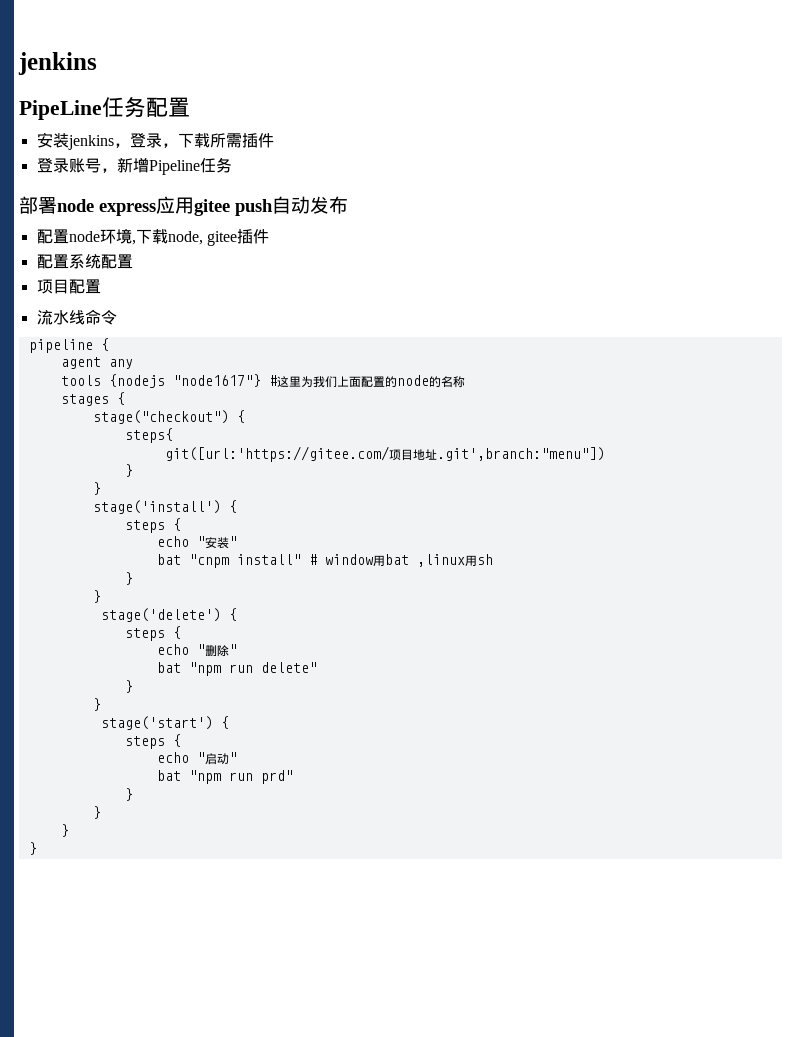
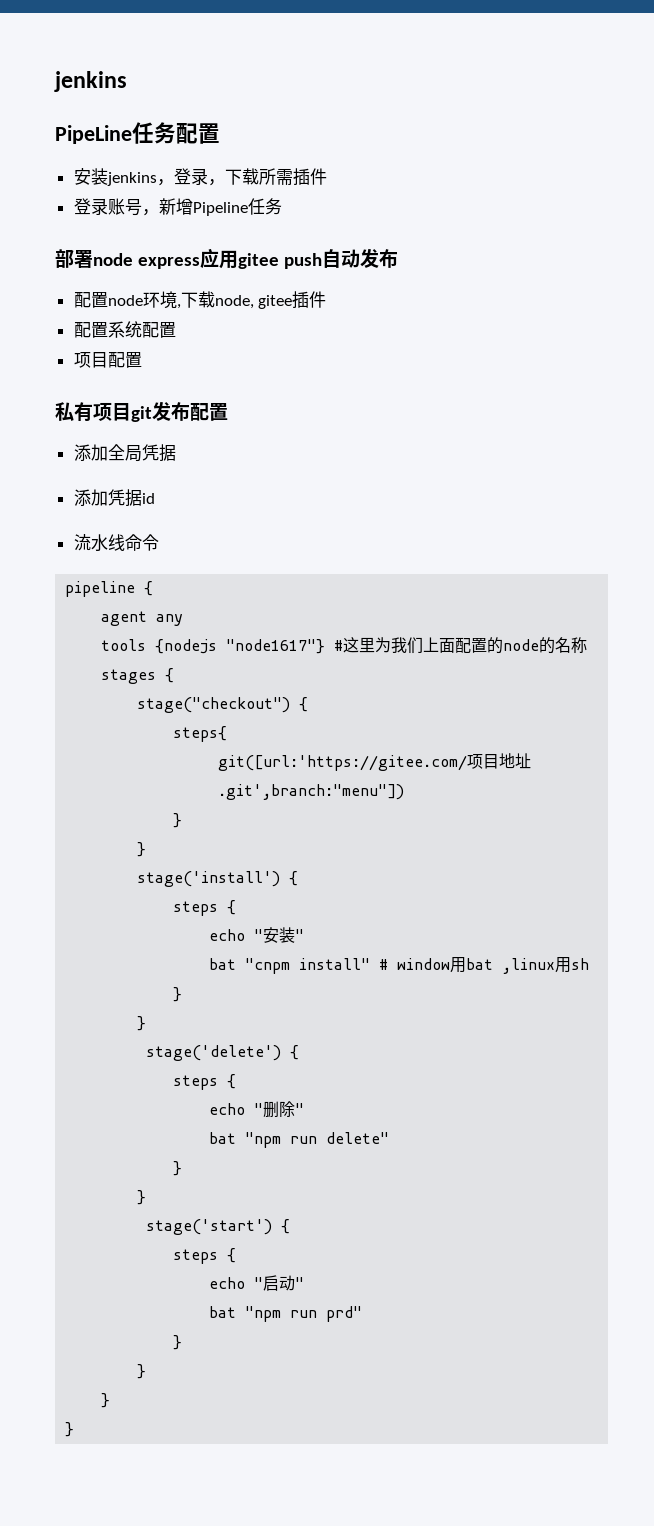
(101, 286) none -> [55,401,228,422] [73,444,176,462] [73,489,155,507] // 私有项目git发布配置 // 添加全局凭据 // 添加凭据id

